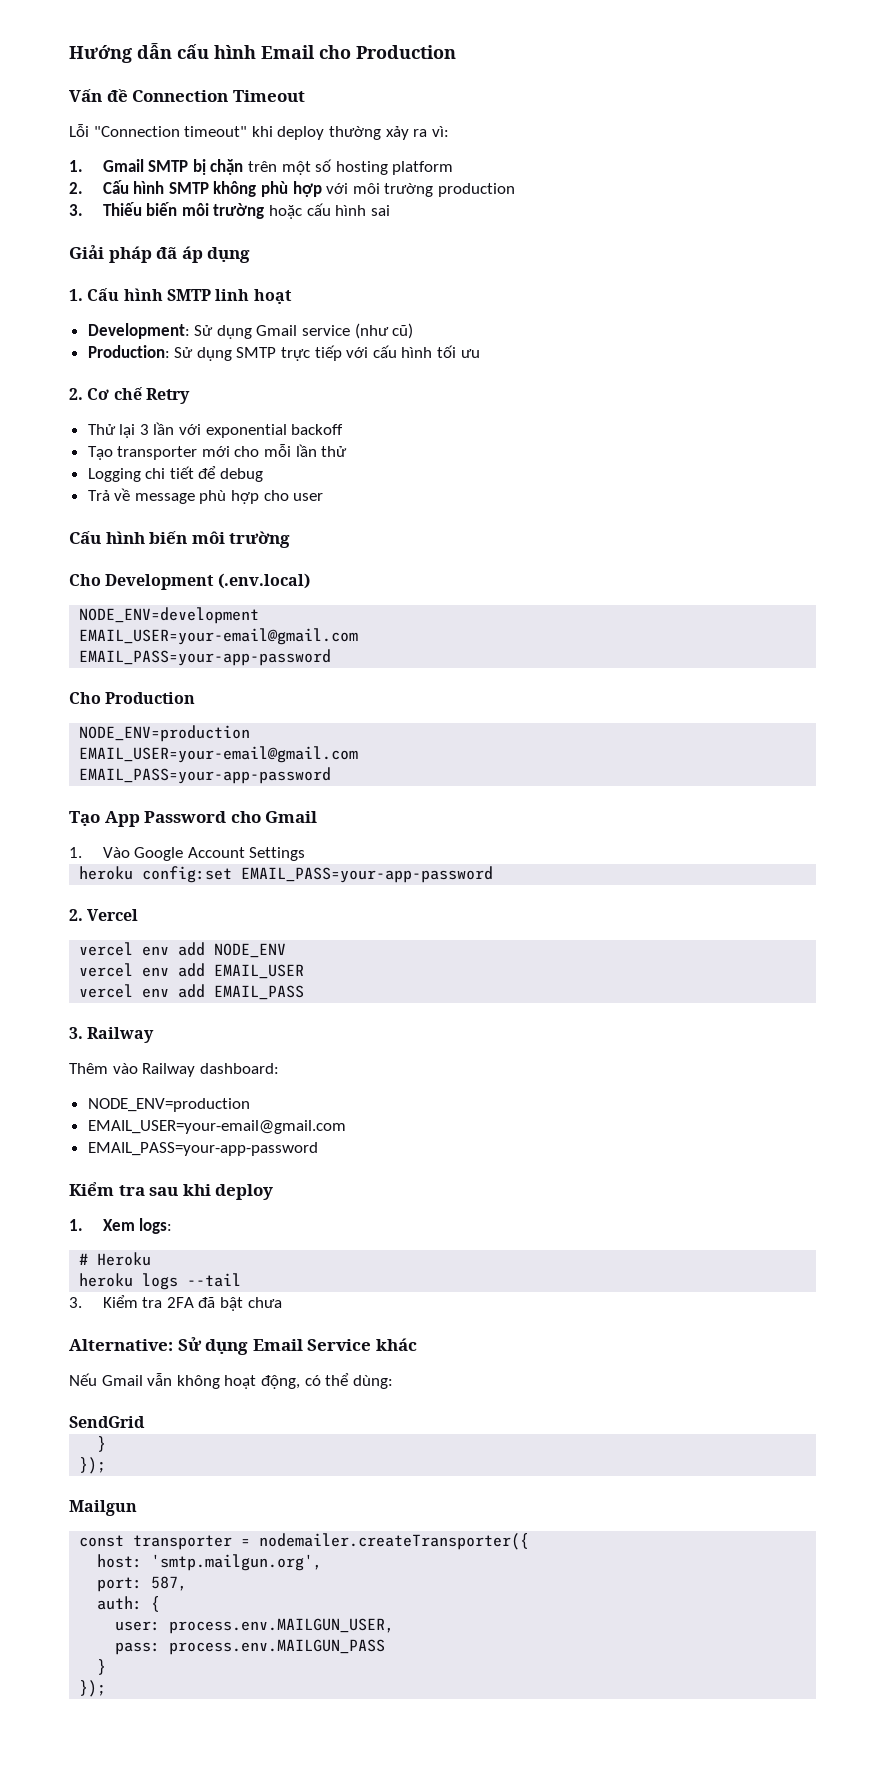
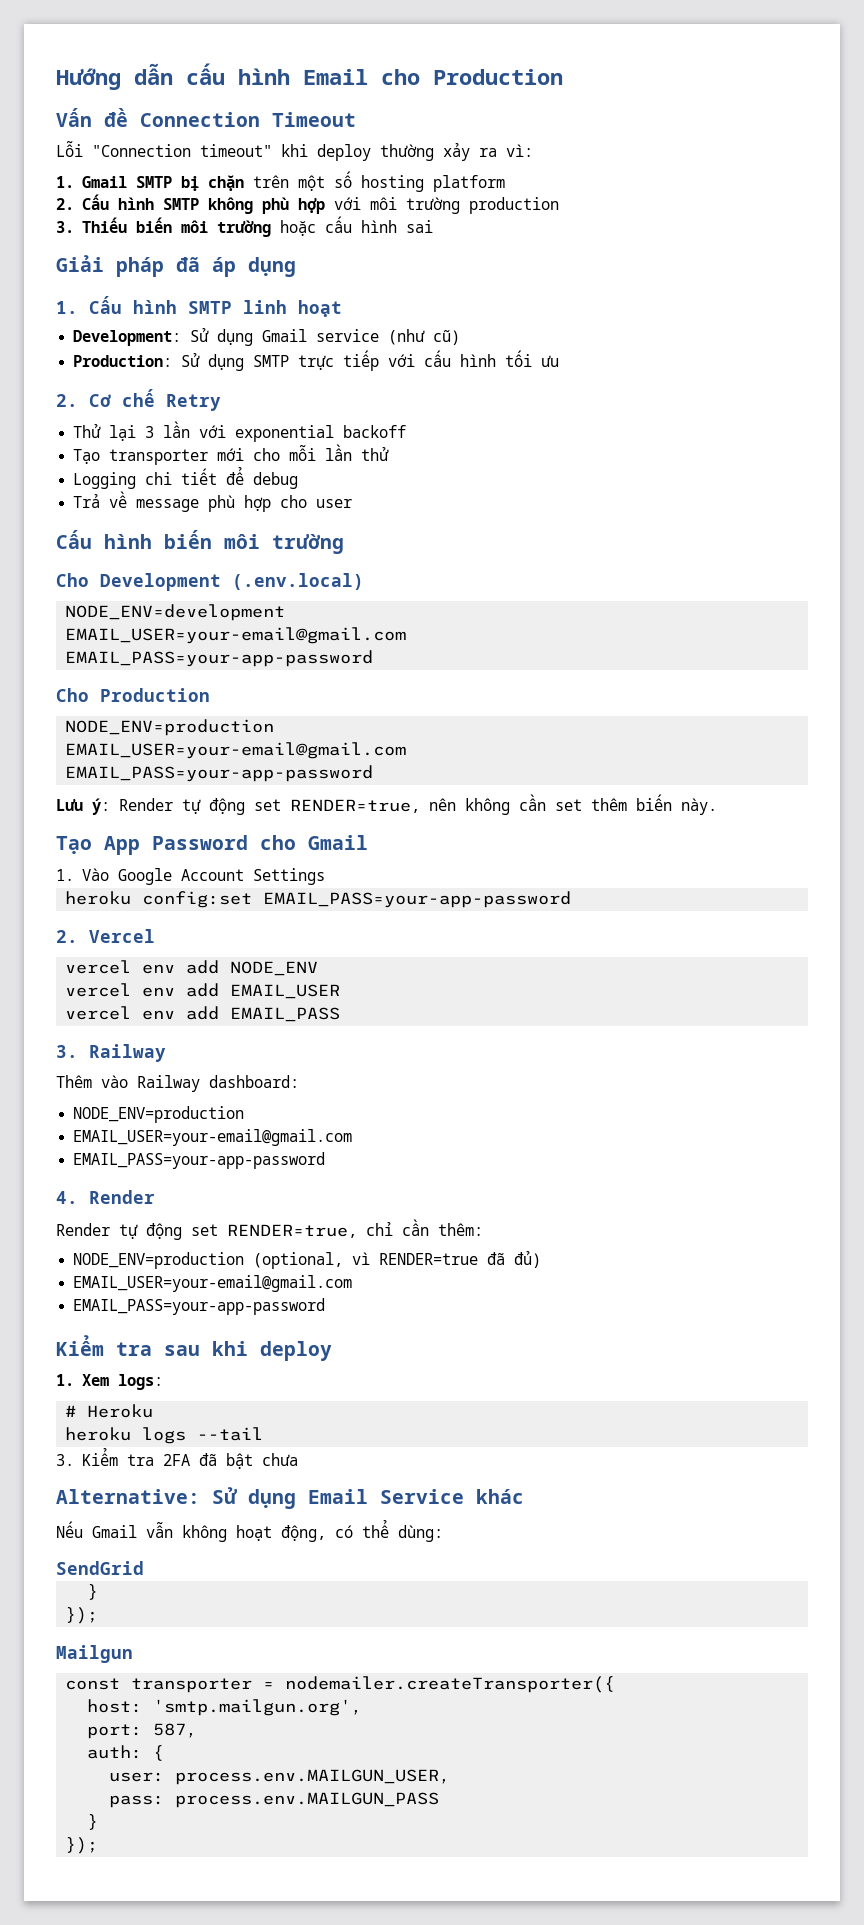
(332, 775) none -> [56,794,717,815] // Lưu ý: Render tự động set RENDER=true, nên không cần set thêm biến này.
(318, 1149) none -> [56,1190,155,1204] [56,1219,483,1240] [73,1251,542,1269] [73,1275,353,1292] [73,1298,326,1315] // 4. Render // Render tự động set RENDER=true, chỉ cần thêm: // NODE_ENV=production (optional, vì RENDER=true đã đủ) // EMAIL_USER=your-email@gmail.com // EMAIL_PASS=your-app-password

